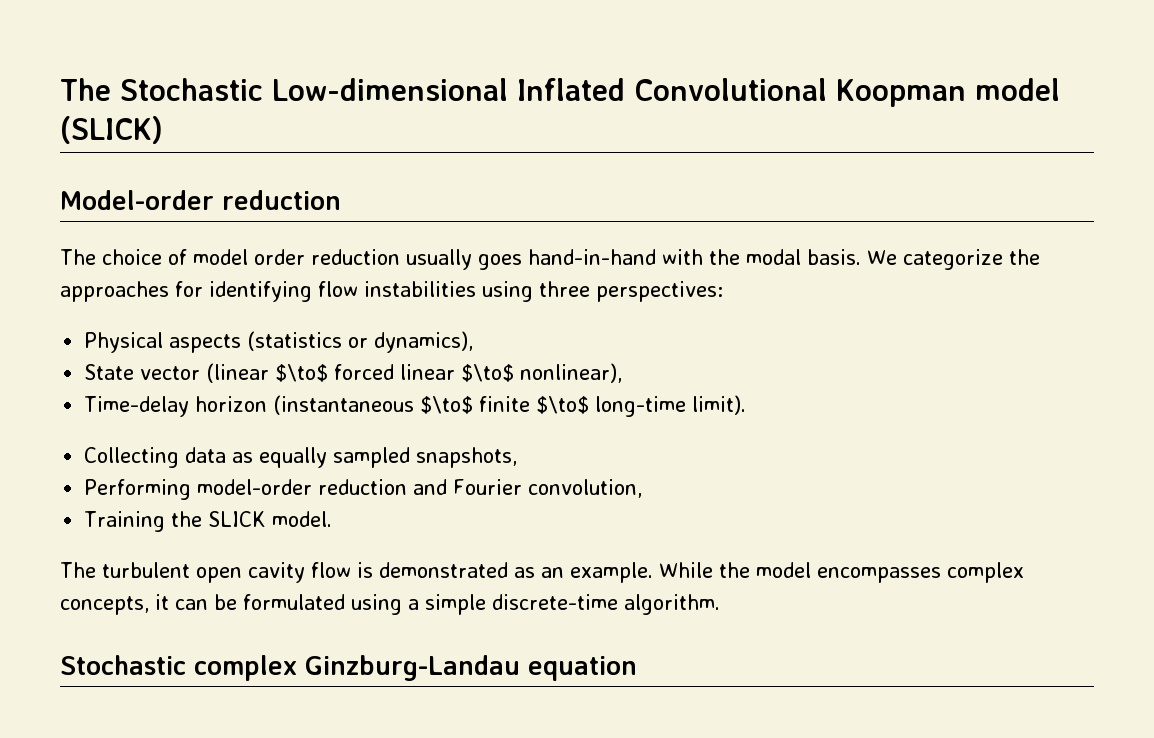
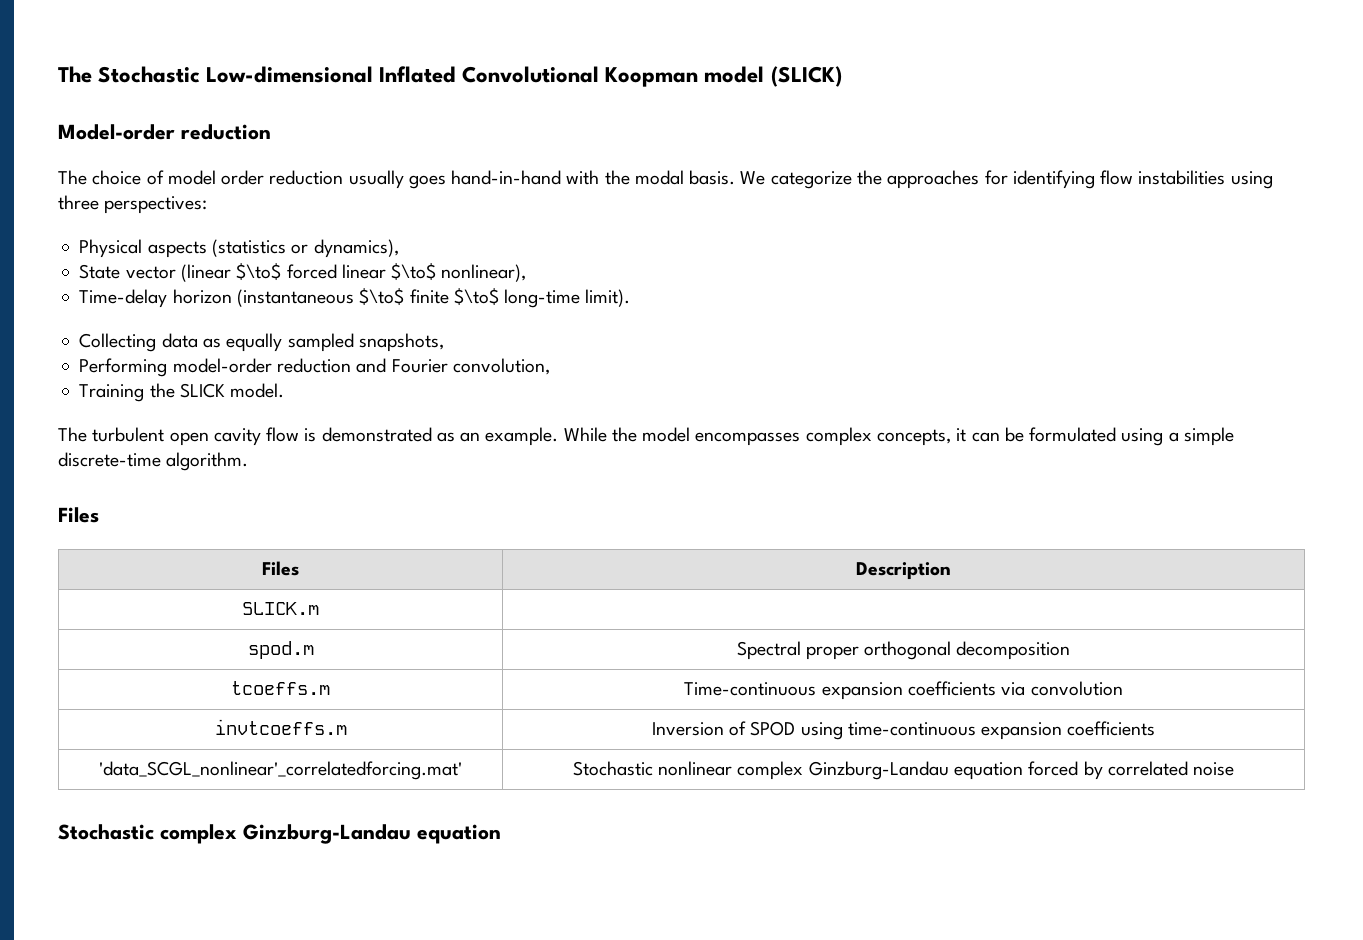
(720, 604) none -> [58,507,99,523] [262,561,299,576] [856,562,951,580] [242,602,319,615] [247,641,314,659] [736,641,1071,660] [231,681,330,695] [684,681,1123,700] [214,719,347,735] [651,721,1156,740] [99,761,462,780] [572,761,1235,780] // Files // Files | Description // SLICK.m | // spod.m | Spectral proper orthogonal decomposition // tcoeffs.m | Time-continuous expansion coefficients via convolution // invtcoeffs.m | Inversion of SPOD using time-continuous expansion coefficients // 'data_SCGL_nonlinear'_correlatedforcing.mat' | Stochastic nonlinear complex Ginzburg-Landau equation forced by correlated noise

